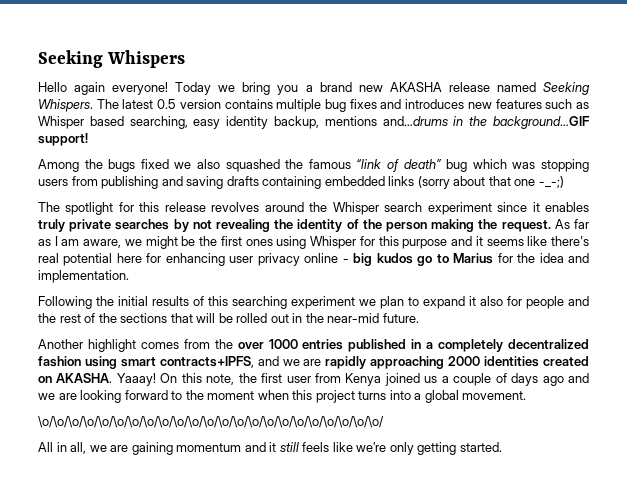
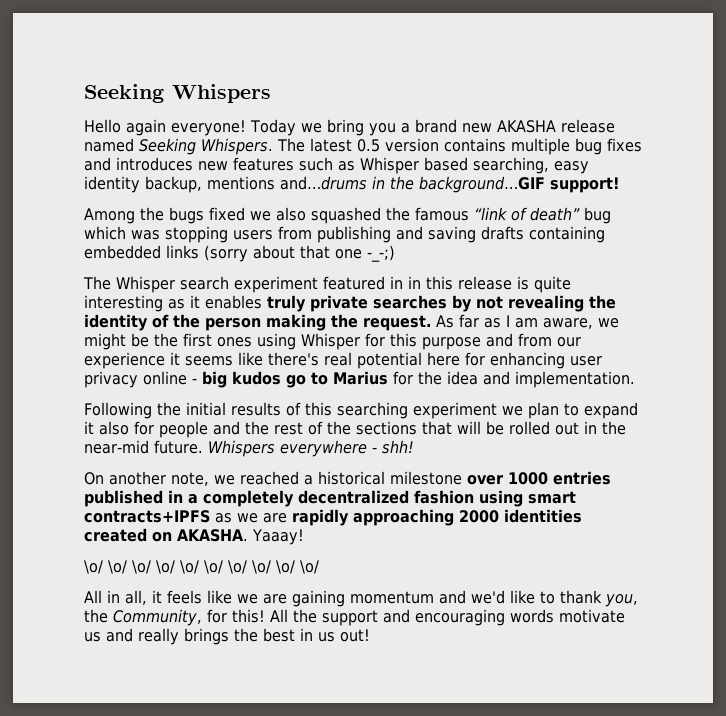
[65,202,528,215] spotlight for this release revolves around the Whisper search experiment since -> [116,276,571,293] [84,295,185,312] Whisper search experiment featured in in this release is quite interesting as
(473, 241) none -> [518,333,581,347] [84,352,165,369] from our experience
[38,339,233,352] // Another highlight comes from the -> [207,440,414,457] [84,471,462,486] Whispers everywhere - shh! // On another note, we reached a historical milestone
[159,356,279,368] contracts+IPFS, and -> [84,510,232,523] contracts+IPFS as
[160,373,589,386] [38,390,527,403] [38,416,384,428] On this note, the first user from Kenya joined us a couple of days ago and we are looking forward to the moment when this project turns into a global movement. // \o/\o/\o/\o/\o/\o/\o/\o/\o/\o/\o/\o/\o/\o/\o/\o/\o/\o/\o/\o/\o/\o/\o/ -> [84,560,319,574] // \o/ \o/ \o/ \o/ \o/ \o/ \o/ \o/ \o/ \o/
(87, 448) none -> [152,590,232,604] it feels like
[269,442,502,455] it still feels like we’re only getting started. -> [471,590,638,607] [84,609,625,626] [84,628,370,645] we'd like to thank you, the Community, for this! All the support and encouraging words motivate us and really brings the best in us out!

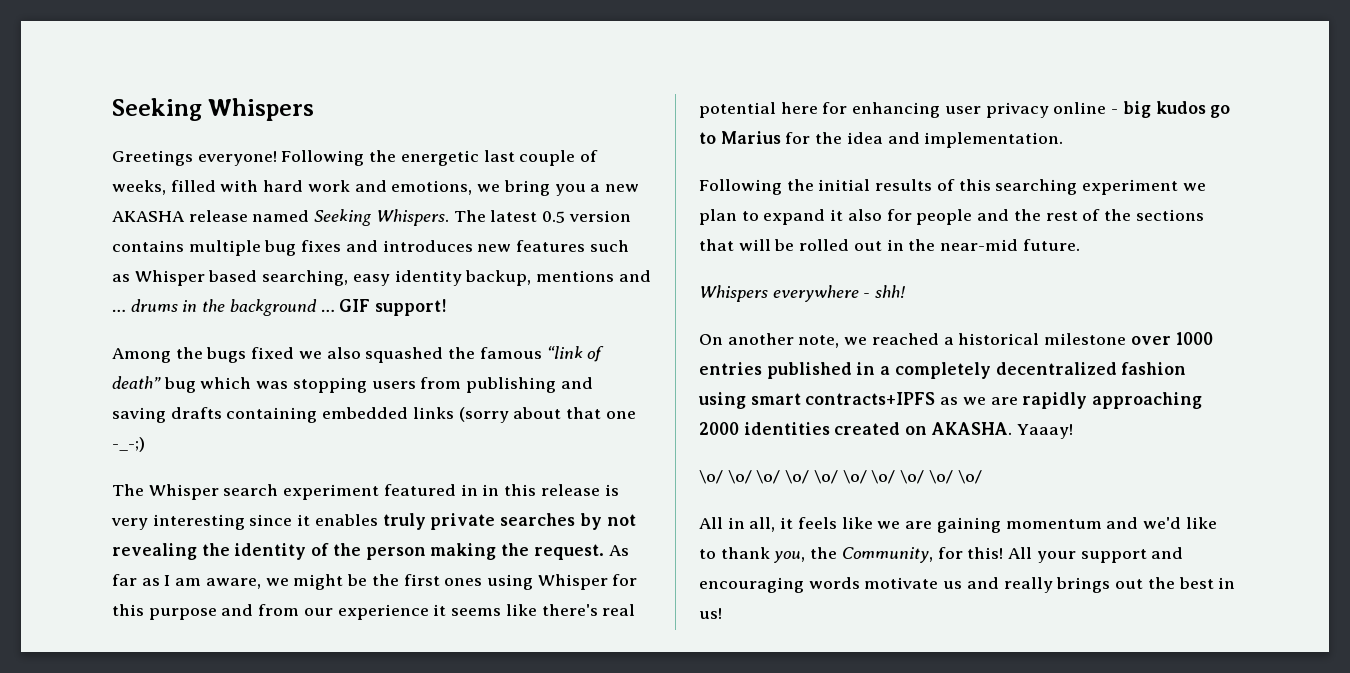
[84,119,296,136] Hello again everyone! Today -> [112,150,599,166] [112,180,473,195] Greetings everyone! Following the energetic last couple of weeks, filled with hard work and emotions,
[414,119,457,133] brand -> (601, 188) none
[280,176,545,193] and…drums in the background…GIF -> [618,270,651,282] [112,299,371,316] and … drums in the background … GIF
[534,276,571,293] [84,295,185,312] quite interesting as -> [111,514,293,530] very interesting since
(203, 447) none -> (1080, 245) //
[293,609,317,623] the -> [1036,551,1076,563] your
(229, 636) none -> [1115,579,1144,589] out
[318,629,370,642] us out! -> [699,608,722,619] us!

